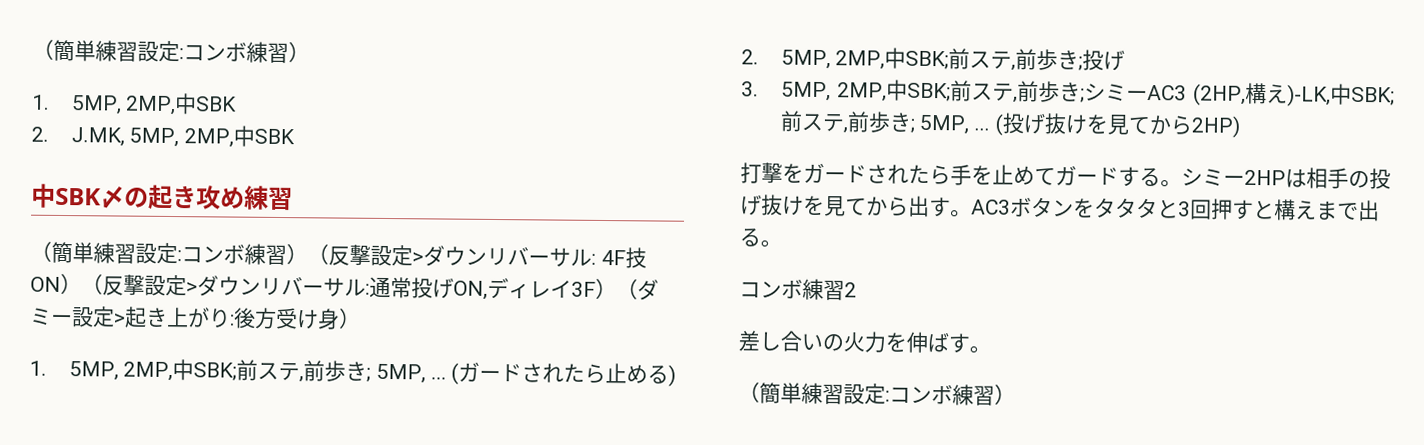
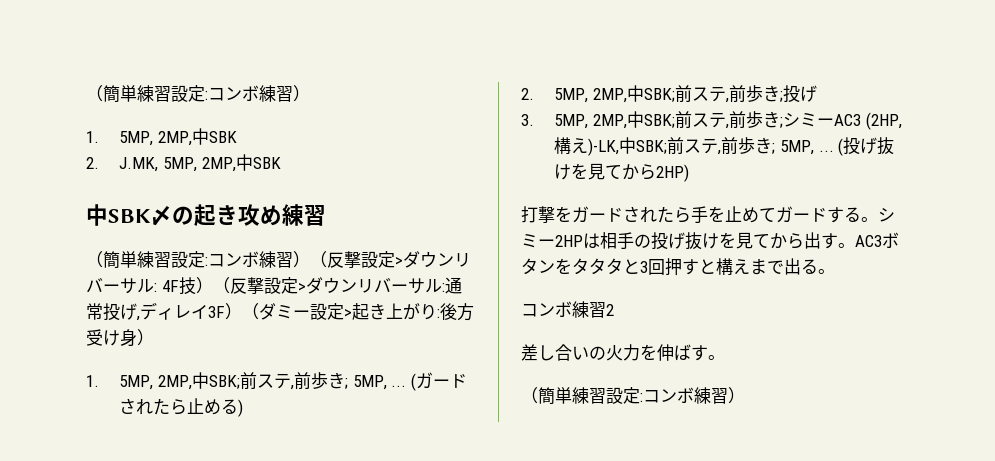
[30,276,61,292] ON -> (196, 286) none
[453,280,488,300] ON, -> [136,316,140,321] ,

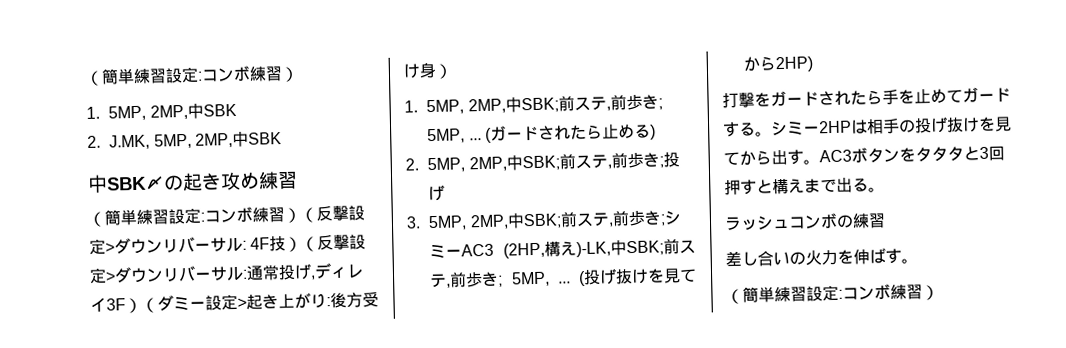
[521,301,614,318] コンボ練習2 -> [724,212,886,231] ラッシュコンボの練習

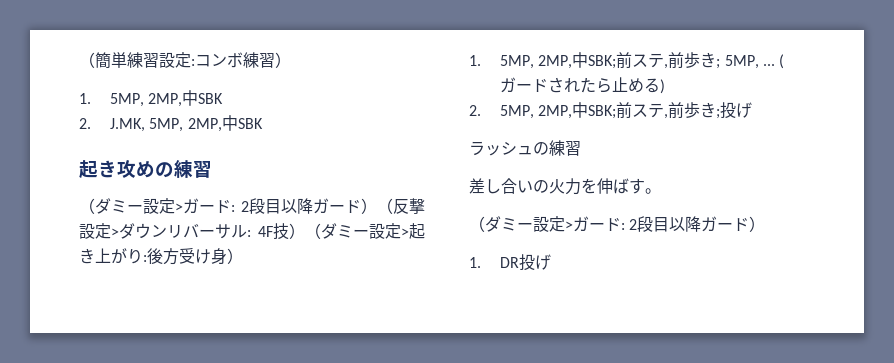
[87,174,184,193] 中SBK〆の -> (263, 123) none
(260, 181) none -> [155,162,174,178] の
[104,206,285,226] 簡単練習設定:コンボ練習 -> [95,198,361,214] ダミー設定>ガード: 2段目以降ガード
[317,233,367,251] [89,263,364,284] [90,297,158,314] 反撃設定>ダウンリバーサル:通常投げ,ディレイ3F）（ -> (321, 231) none
[406,210,682,231] [429,238,696,259] [429,268,697,288] [743,56,814,73] [722,87,1011,109] [722,116,1012,138] [723,145,1005,166] [724,177,885,196] // 3. 5MP, 2MP,中SBK;前ステ,前歩き;シミーAC3 (2HP,構え)-LK,中SBK;前ステ,前歩き; 5MP, ... (投げ抜けを見てから2HP) // 打撃をガードされたら手を止めてガードする。シミー2HPは相手の投げ抜けを見てから出す。AC3ボタンをタタタと3回押すと構えまで出る。 -> (753, 110) none
[788,212,838,229] コンボ -> (533, 150) none
[742,283,939,303] 簡単練習設定:コンボ練習） -> [485,216,766,232] [469,254,551,271] ダミー設定>ガード: 2段目以降ガード） // 1. DR投げ

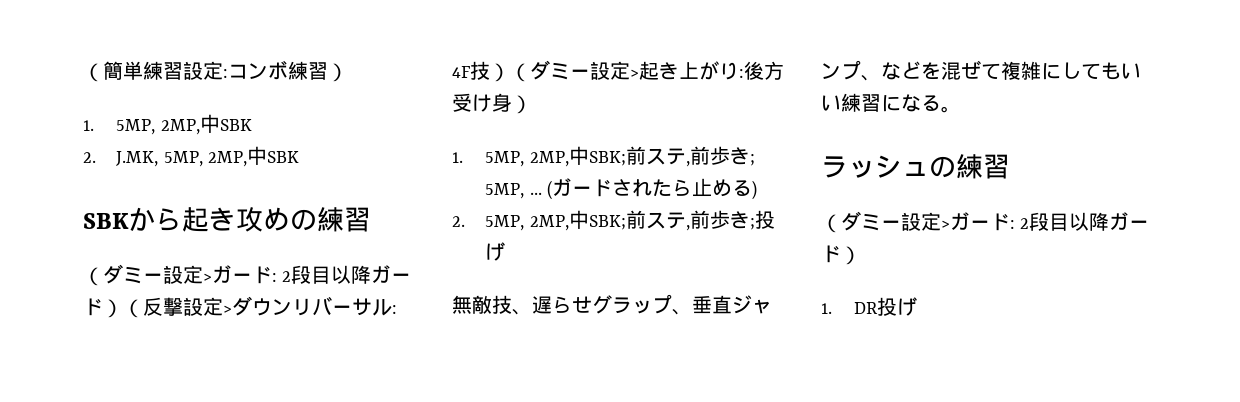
(263, 123) none -> [83,207,182,231] SBKから
[469,140,581,156] [469,178,661,195] ラッシュの練習 // 差し合いの火力を伸ばす。 -> [452,294,772,315] [821,60,1141,81] [821,93,961,113] [821,154,1010,179] 無敵技、遅らせグラップ、垂直ジャンプ、などを混ぜて複雑にしてもいい練習になる。 // ラッシュの練習

